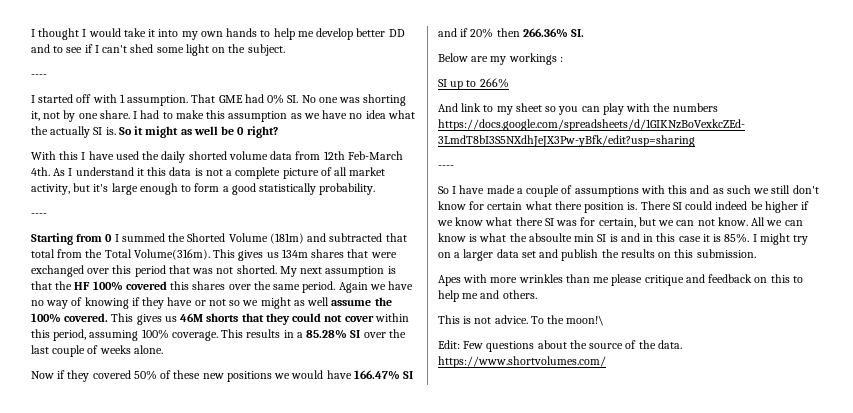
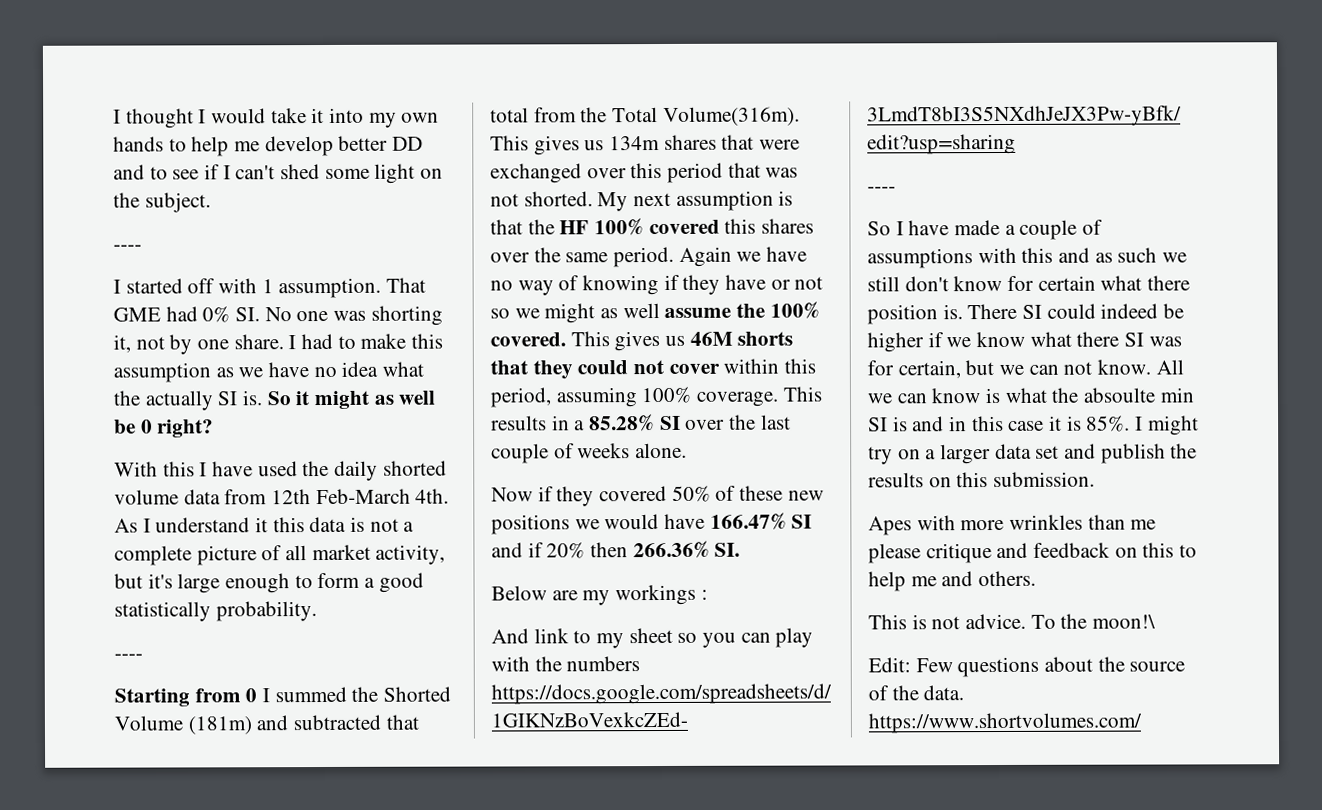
[438,78,509,90] // SI up to 266% -> (708, 594) none

